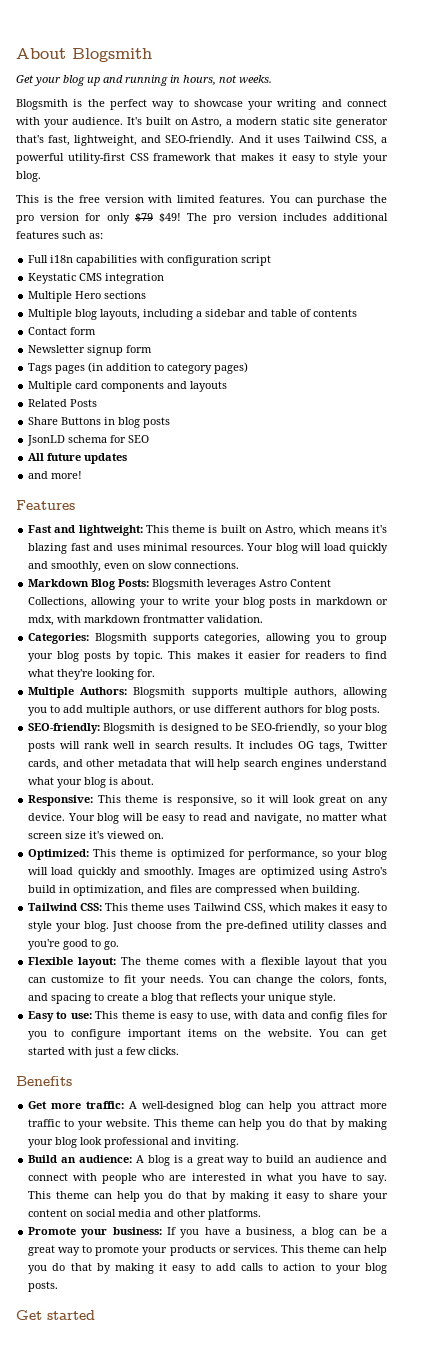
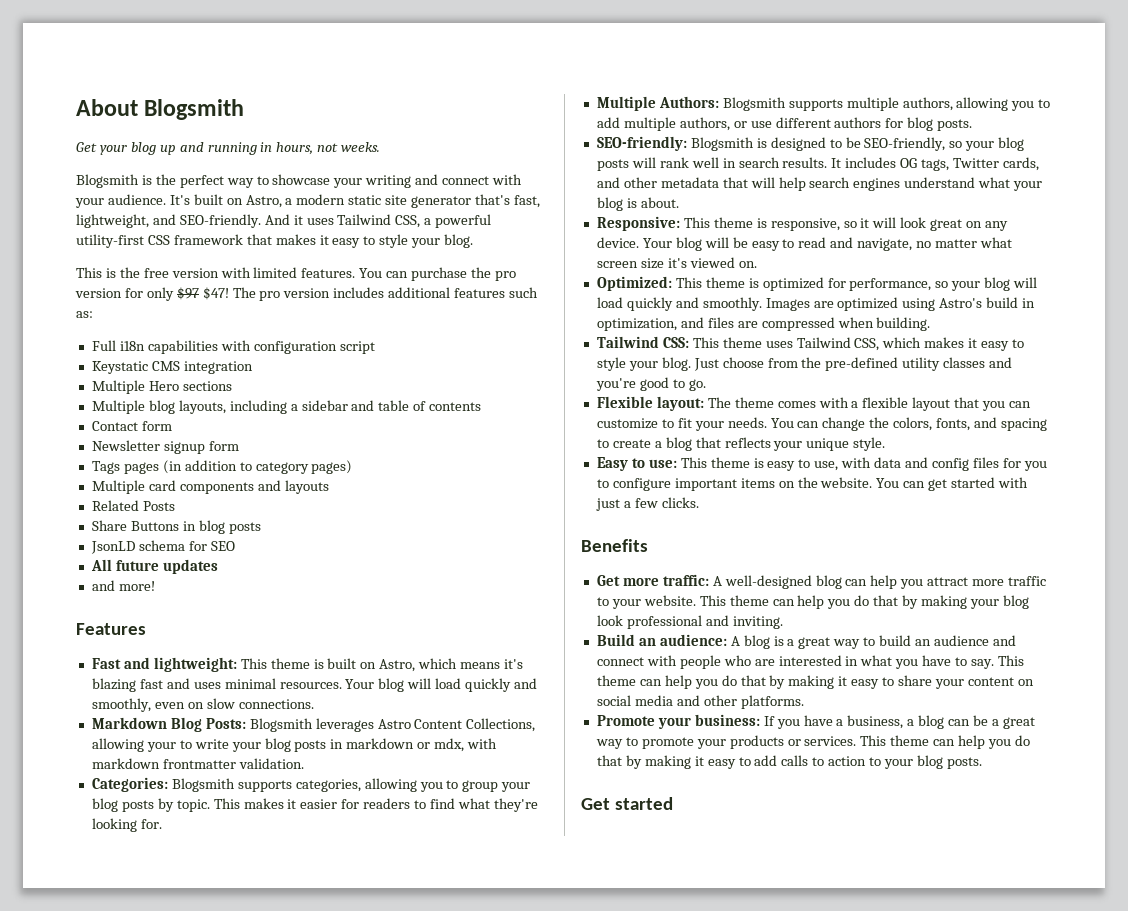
[134,213,181,222] $79 $49! -> [176,287,229,300] $97 $47!

